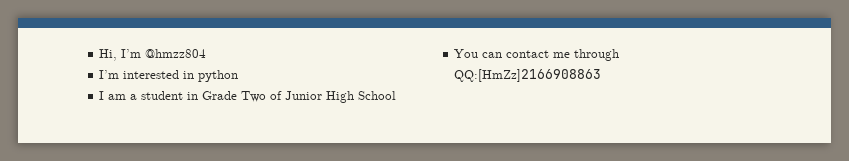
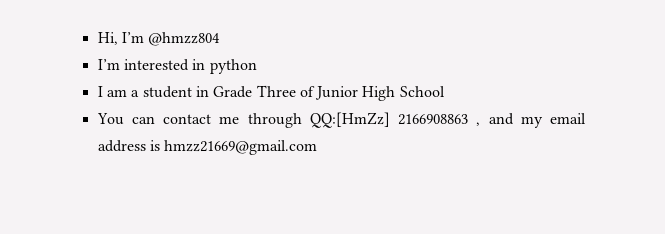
[241,91,267,102] Two -> [256,85,296,97] Three
[454,69,602,82] QQ:[HmZz]2166908863 -> [309,112,586,128] [97,140,318,155] QQ:[HmZz] 2166908863 , and my email address is hmzz21669@gmail.com

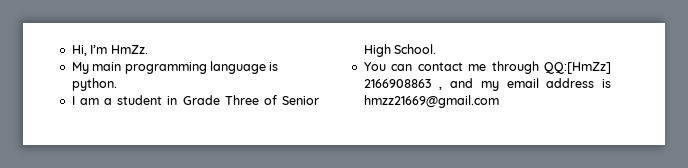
[148,32,221,46] [97,59,257,74] @hmzz804 // I’m interested in python -> [110,45,148,54] [71,61,279,74] [71,78,117,91] HmZz. // My main programming language is python.
[315,86,445,101] Junior High School -> [282,96,319,105] [363,44,437,57] Senior High School.

